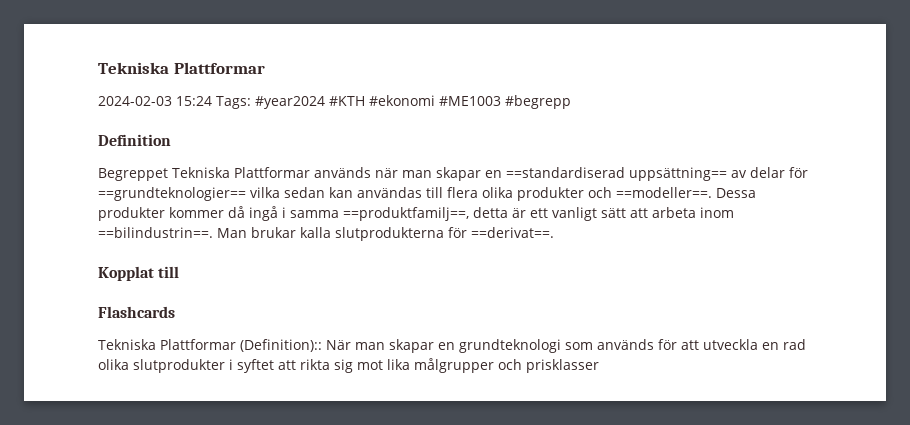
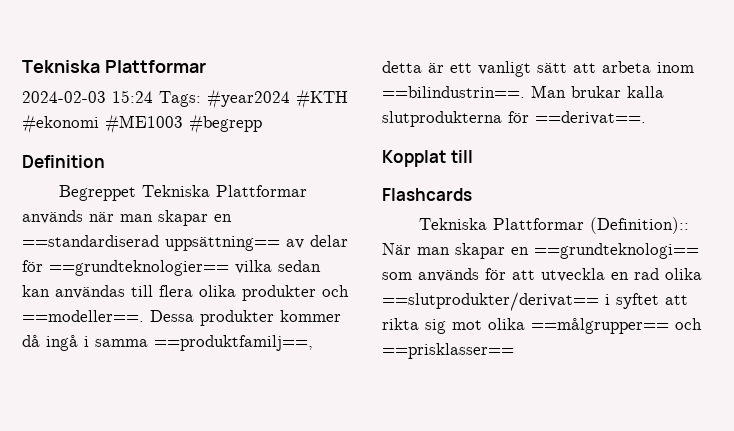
[458,339,561,353] grundteknologi -> [534,243,699,259] ==grundteknologi==
[133,359,225,373] slutprodukter -> [382,292,599,311] ==slutprodukter/derivat==
[387,358,599,373] lika målgrupper och prisklasser -> [488,318,702,334] [382,343,514,359] olika ==målgrupper== och ==prisklasser==

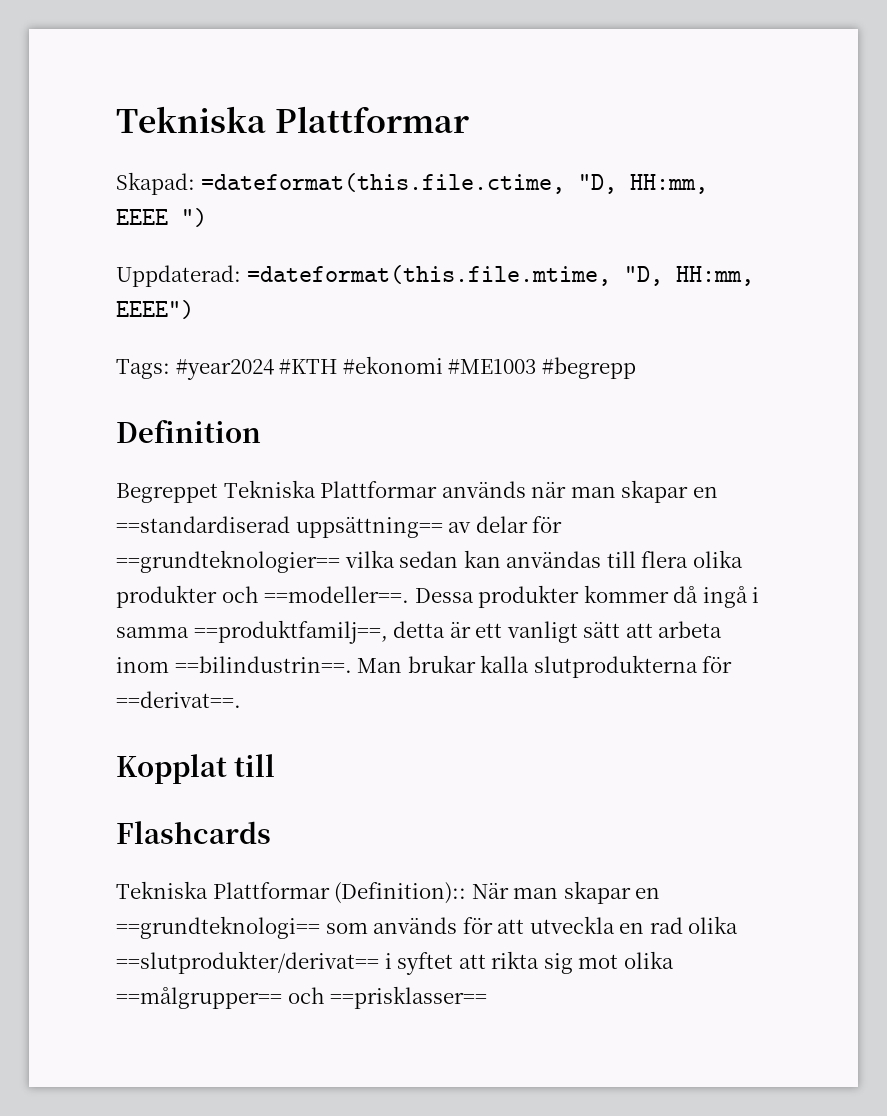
[22,90,153,103] 2024-02-03 15:24 -> [116,172,708,195] [116,208,207,227] [116,265,754,287] [116,300,194,319] Skapad: =dateformat(this.file.ctime, "D, HH:mm, EEEE ") // Uppdaterad: =dateformat(this.file.mtime, "D, HH:mm, EEEE") //

